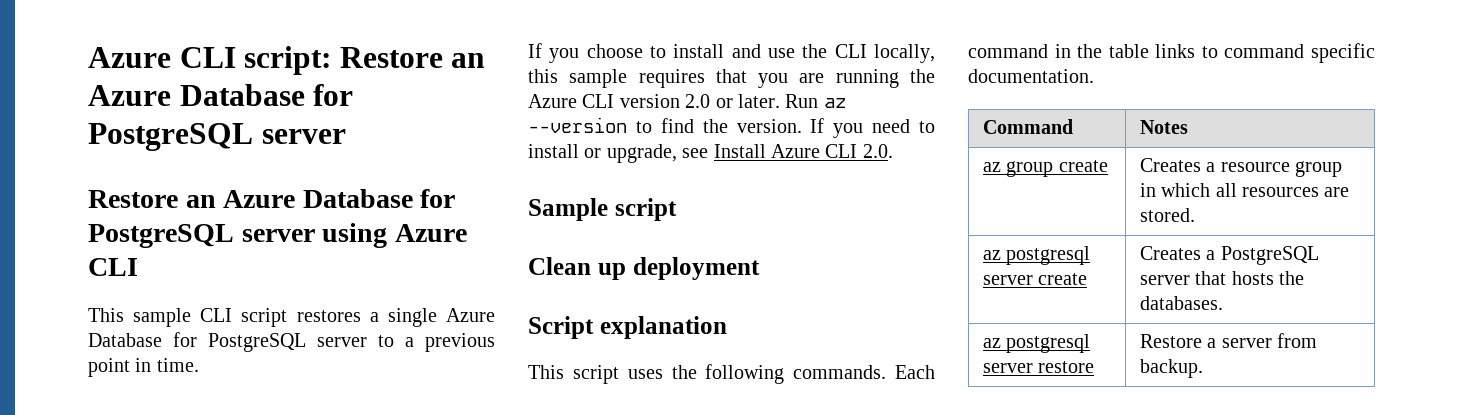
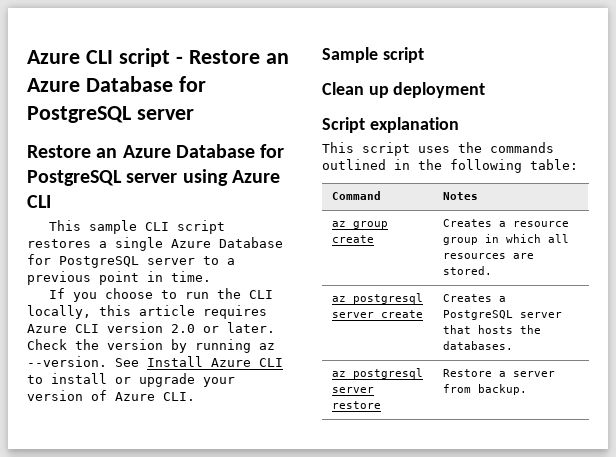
[88,46,332,75] Azure CLI script: -> [27,48,183,67] Azure CLI script -
[673,44,795,58] install and use -> [185,292,210,299] run
[569,69,935,88] sample requires that you are running the -> [139,305,267,319] article requires
[785,94,846,108] [528,117,935,138] [528,144,893,163] Run az --version to find the version. If you need to install or upgrade, see Install Azure CLI 2.0. -> [27,339,275,353] [27,356,283,367] [27,373,235,387] [27,390,195,401] Check the version by running az --version. See Install Azure CLI to install or upgrade your version of Azure CLI.
[705,364,935,384] [968,43,1375,63] [968,69,1094,83] following commands. Each command in the table links to command specific documentation. -> [490,142,554,153] [322,159,578,173] commands outlined in the following table:

